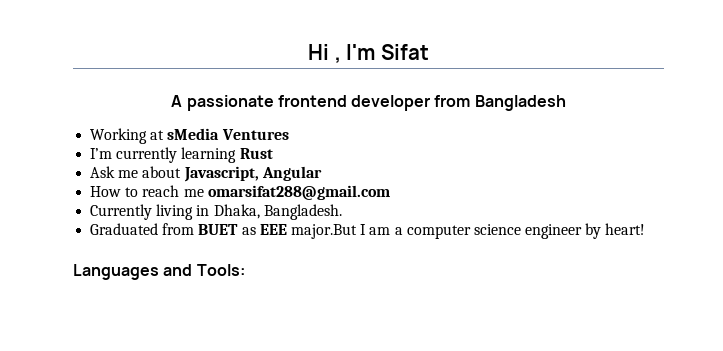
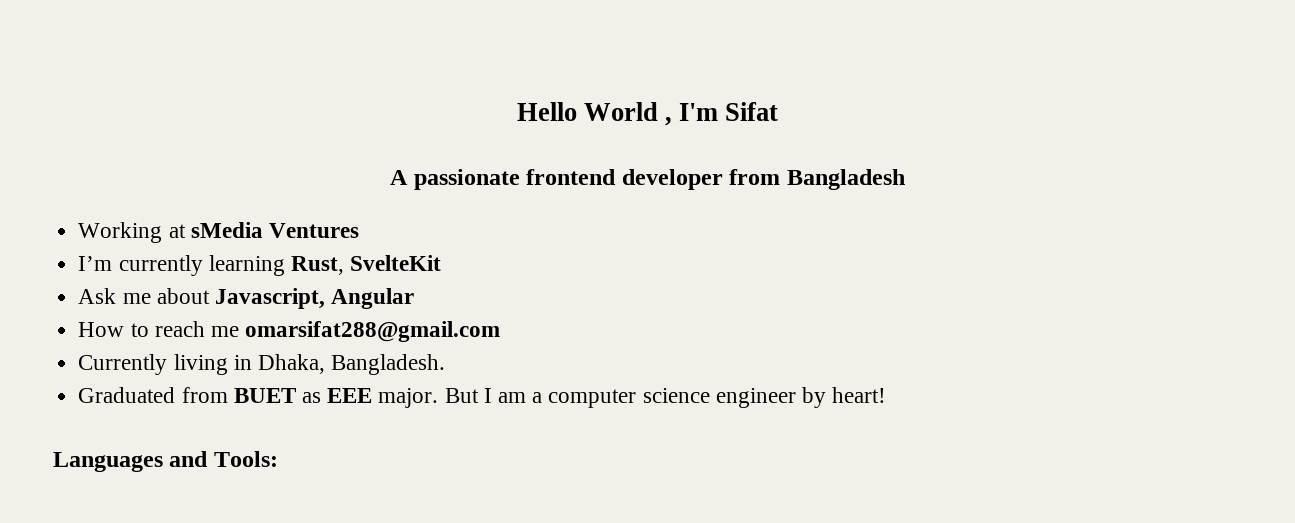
[308,44,330,60] Hi -> [516,102,658,121] Hello World
[239,148,273,159] Rust -> [290,255,442,275] Rust, SvelteKit
[290,224,357,239] major.But -> [378,388,479,408] major. But

